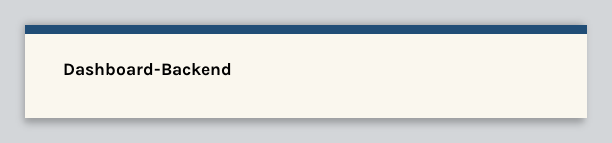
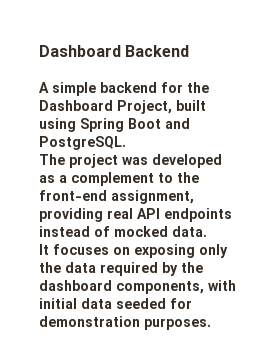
[63,63,232,76] Dashboard-Backend -> [39,45,190,57] [39,82,209,96] [39,100,206,114] [39,118,190,132] [39,136,126,150] [39,154,222,168] [39,172,199,186] [39,190,194,204] [39,208,232,222] [39,226,207,237] [39,244,228,258] [39,262,203,276] [39,280,236,294] [39,298,192,309] [39,316,211,330] Dashboard Backend // A simple backend for the Dashboard Project, built using Spring Boot and PostgreSQL. // The project was developed as a complement to the front-end assignment, providing real API endpoints instead of mocked data. // It focuses on exposing only the data required by the dashboard components, with initial data seeded for demonstration purposes.

